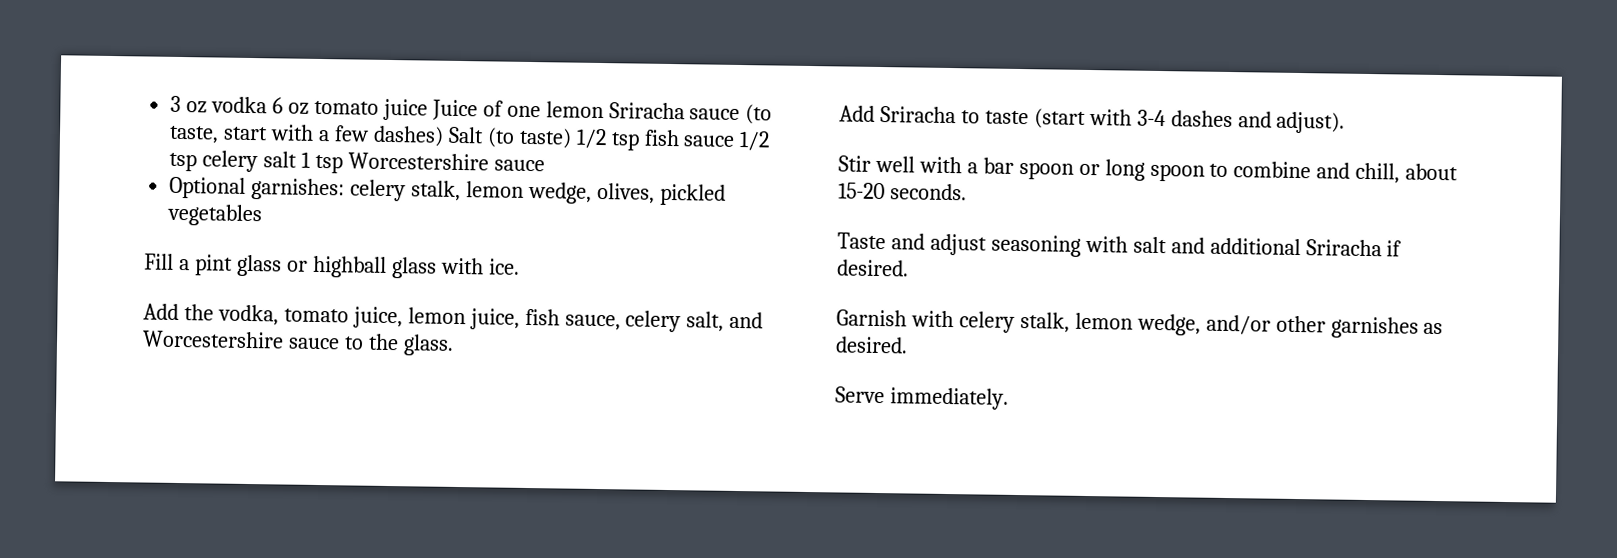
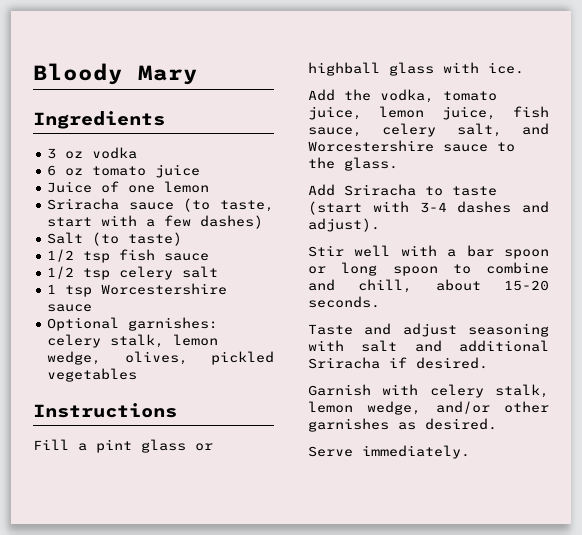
(170, 104) none -> [33,63,198,85] [33,111,165,129] Bloody Mary // Ingredients //
(268, 105) none -> (138, 153) //
(428, 109) none -> (201, 171) //
(604, 110) none -> (210, 187) //
(444, 136) none -> (264, 222) //
(572, 138) none -> (183, 239) //
(736, 141) none -> (210, 257) //
(298, 159) none -> (219, 272) //
(264, 215) none -> [33,403,177,418] // Instructions

